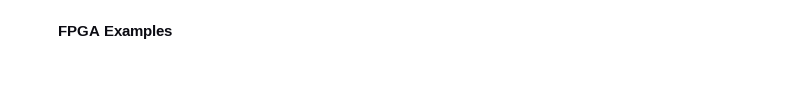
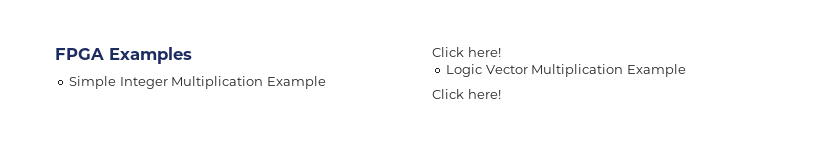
(173, 32) none -> [69,76,326,89] [432,47,501,57] [446,64,686,77] [432,89,501,99] // Simple Integer Multiplication Example // Click here! // Logic Vector Multiplication Example // Click here!

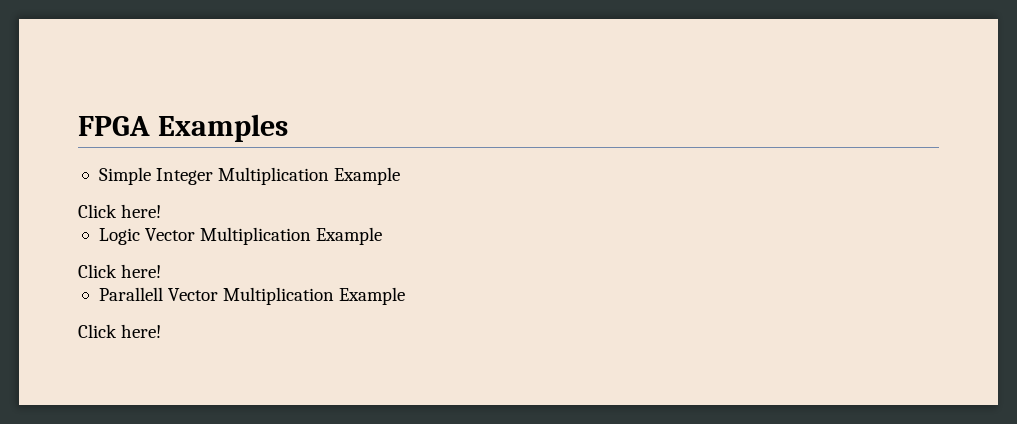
(501, 94) none -> [98,287,406,305] [78,324,162,338] // Parallell Vector Multiplication Example // Click here!

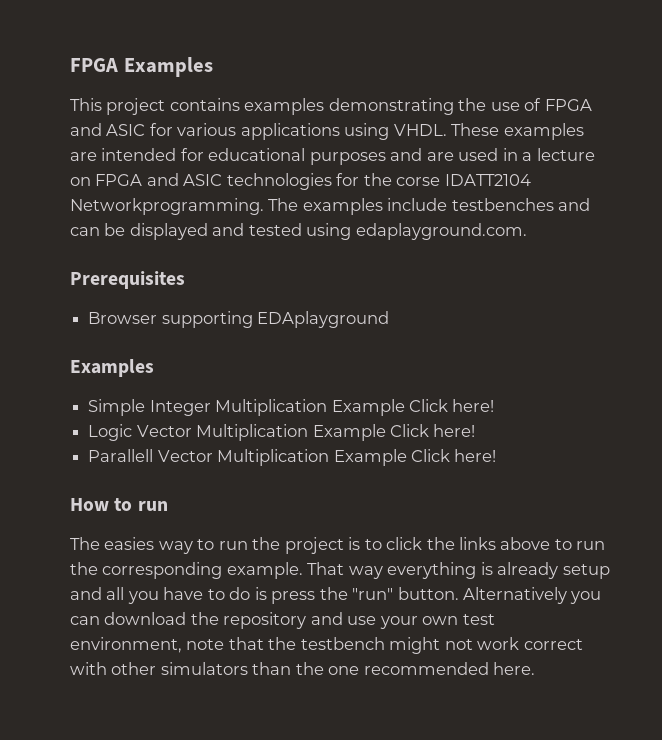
(288, 128) none -> [70,98,592,115] [70,123,584,140] [70,148,595,165] [70,173,531,190] [70,198,591,215] [70,223,527,240] [70,271,185,289] [88,311,390,328] [70,359,154,377] // This project contains examples demonstrating the use of FPGA and ASIC for various applications using VHDL. These examples are intended for educational purposes and are used in a lecture on FPGA and ASIC technologies for the corse IDATT2104 Networkprogramming. The examples include testbenches and can be displayed and tested using edaplayground.com. // Prerequisites // Browser supporting EDAplayground // Examples
(401, 176) // -> (405, 407) none
(383, 236) // -> (386, 432) none
[78,324,162,338] // Click here! -> [410,449,497,462] [70,498,168,511] [70,537,606,554] [70,562,610,579] [70,587,602,604] [70,612,495,629] [70,637,583,654] [70,662,536,675] Click here! // How to run // The easies way to run the project is to click the links above to run the corresponding example. That way everything is already setup and all you have to do is press the "run" button. Alternatively you can download the repository and use your own test environment, note that the testbench might not work correct with other simulators than the one recommended here.

